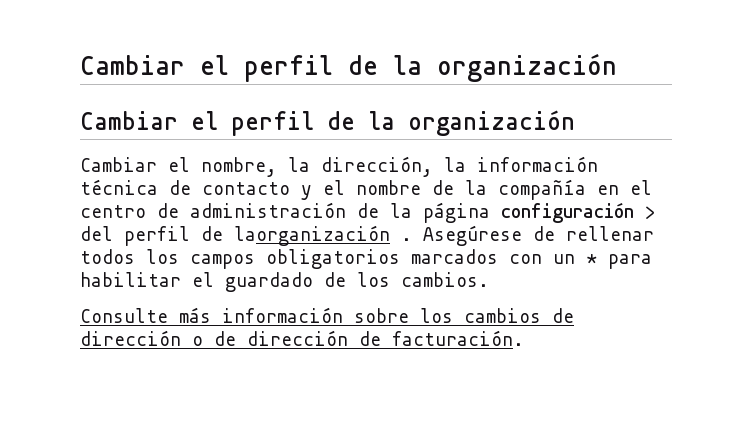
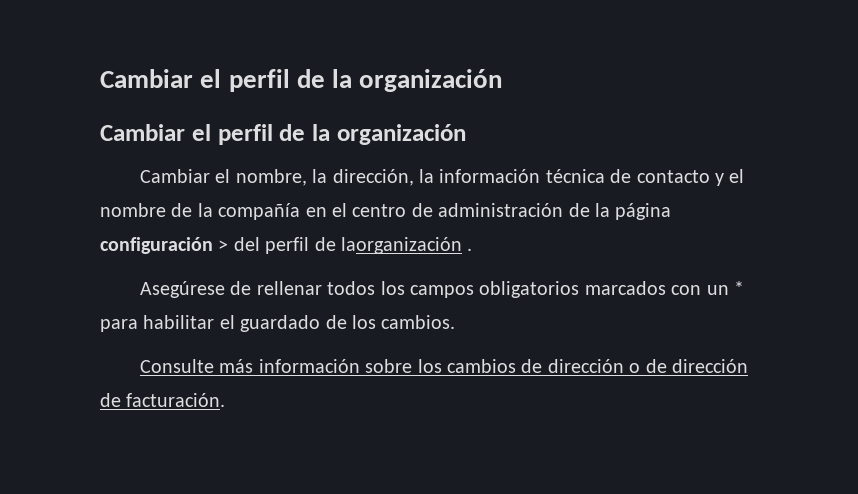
(412, 239) none -> (473, 249) //

